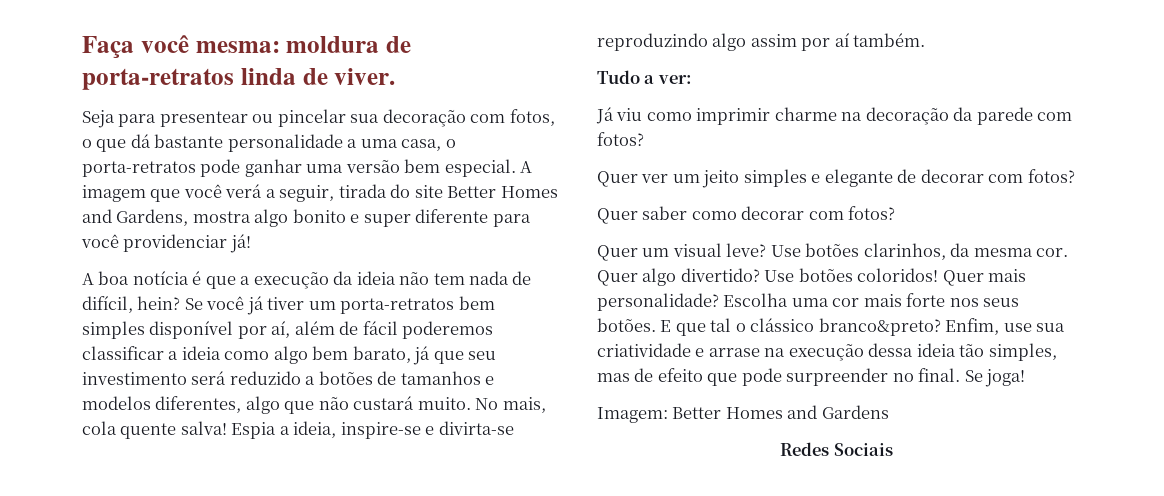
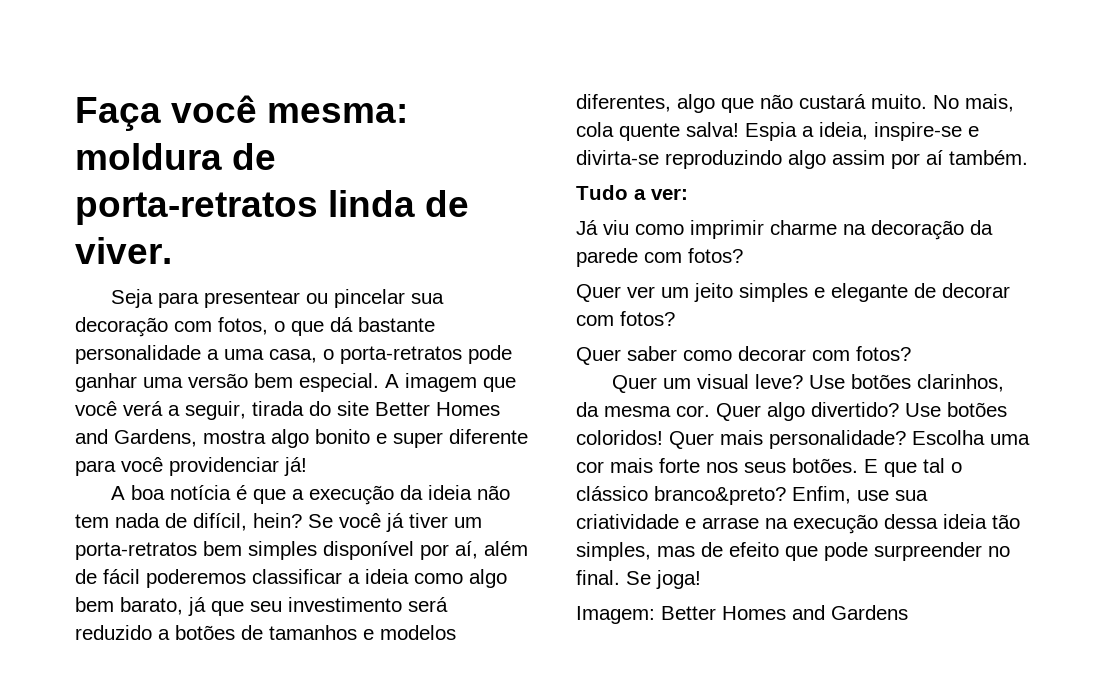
[780,442,893,456] // Redes Sociais -> (908, 612) none

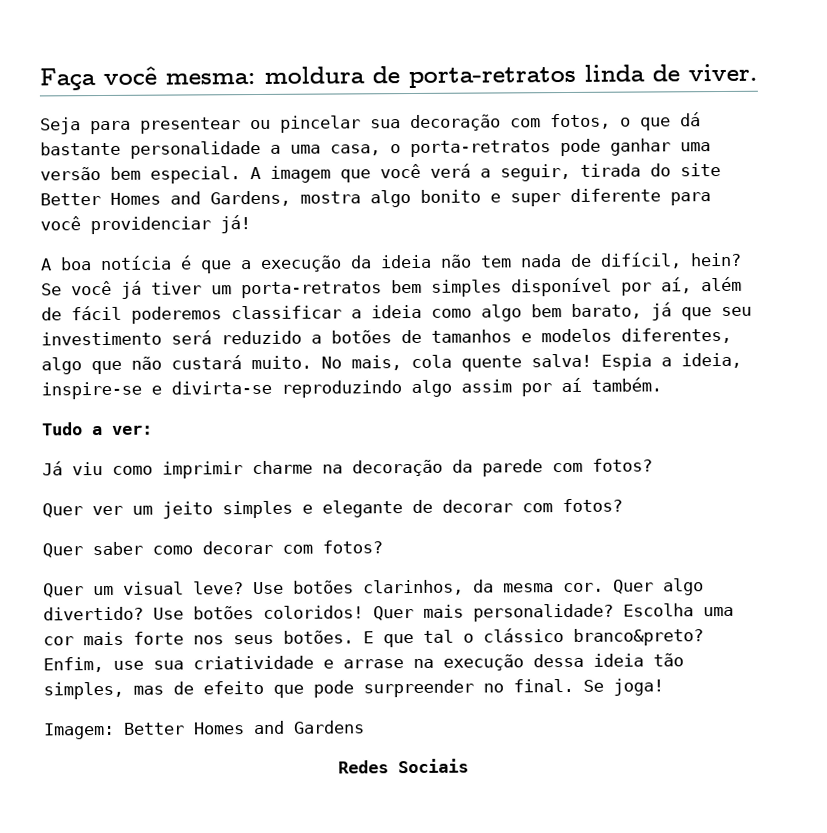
(908, 612) none -> [338,758,469,774] // Redes Sociais

